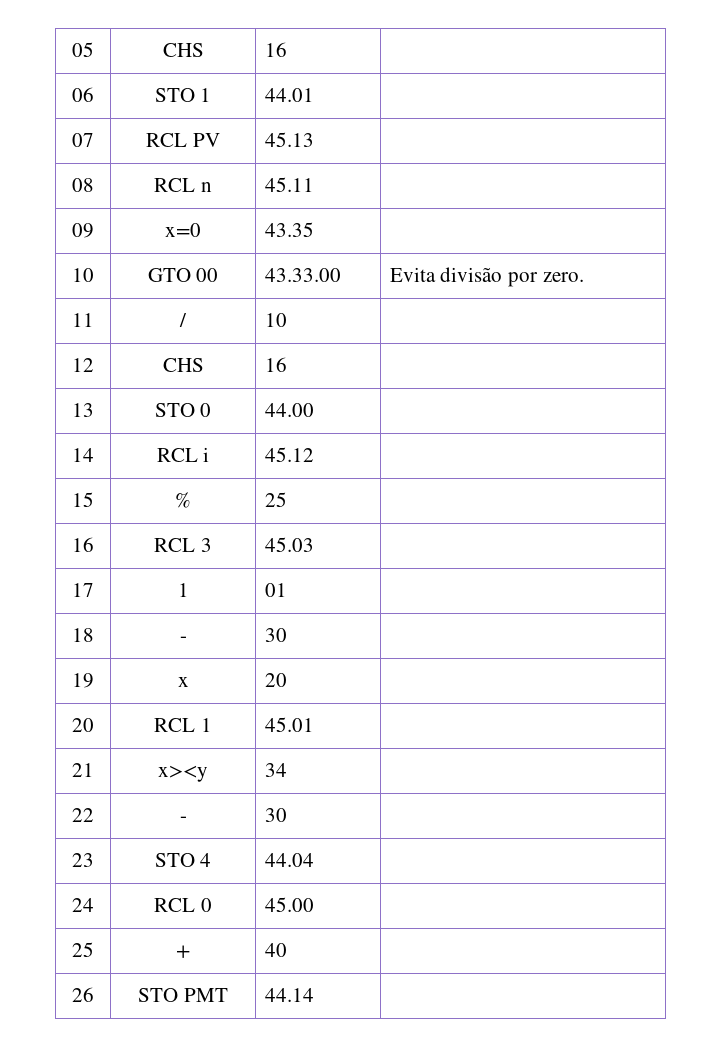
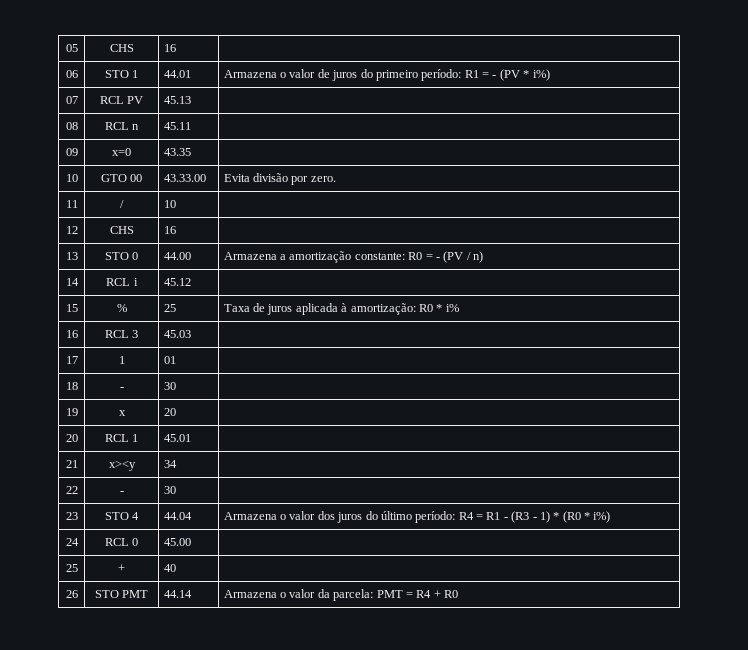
(314, 95) none -> [223,69,550,81] Armazena o valor de juros do primeiro período: R1 = - (PV * i%)
(314, 410) none -> [223,251,484,263] Armazena a amortização constante: R0 = - (PV / n)
(287, 499) none -> [223,303,459,315] Taxa de juros aplicada à amortização: R0 * i%
(314, 860) none -> [223,511,611,523] Armazena o valor dos juros do último período: R4 = R1 - (R3 - 1) * (R0 * i%)
(314, 995) none -> [223,589,459,601] Armazena o valor da parcela: PMT = R4 + R0

